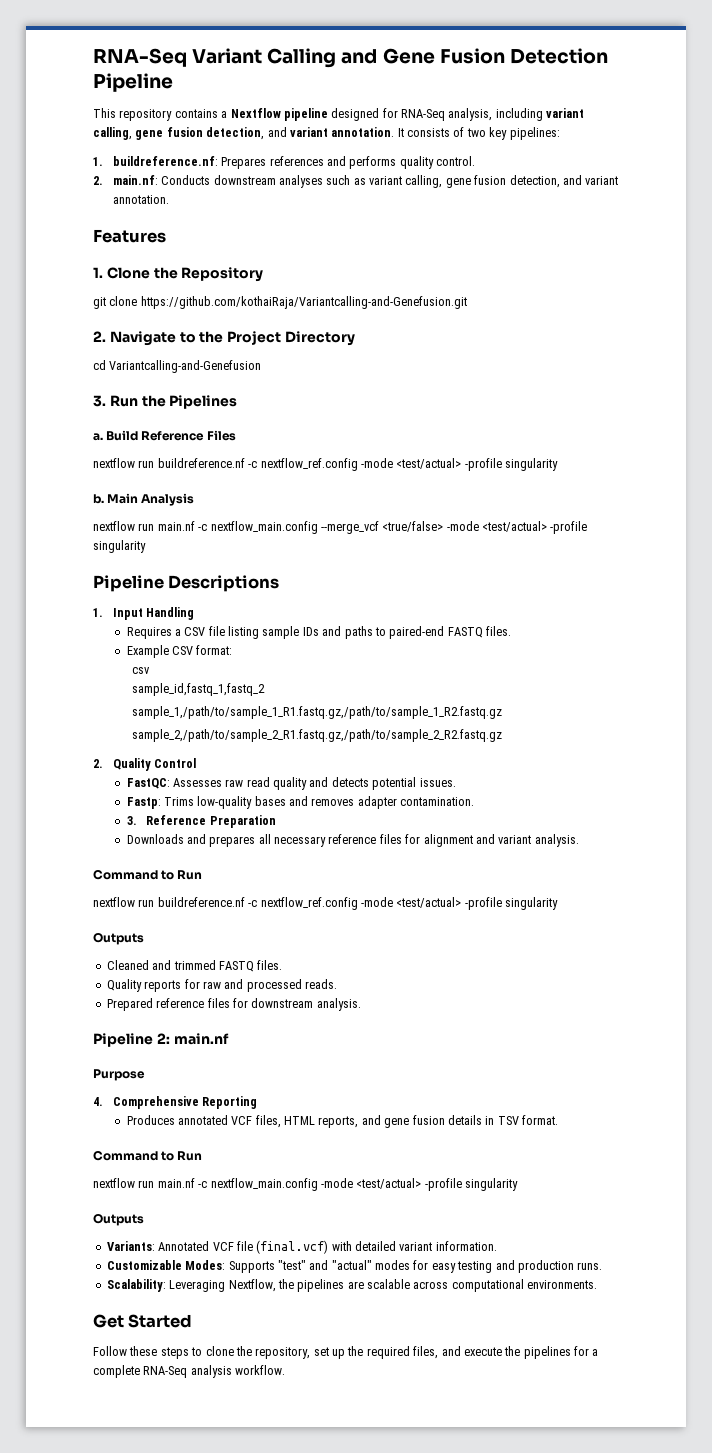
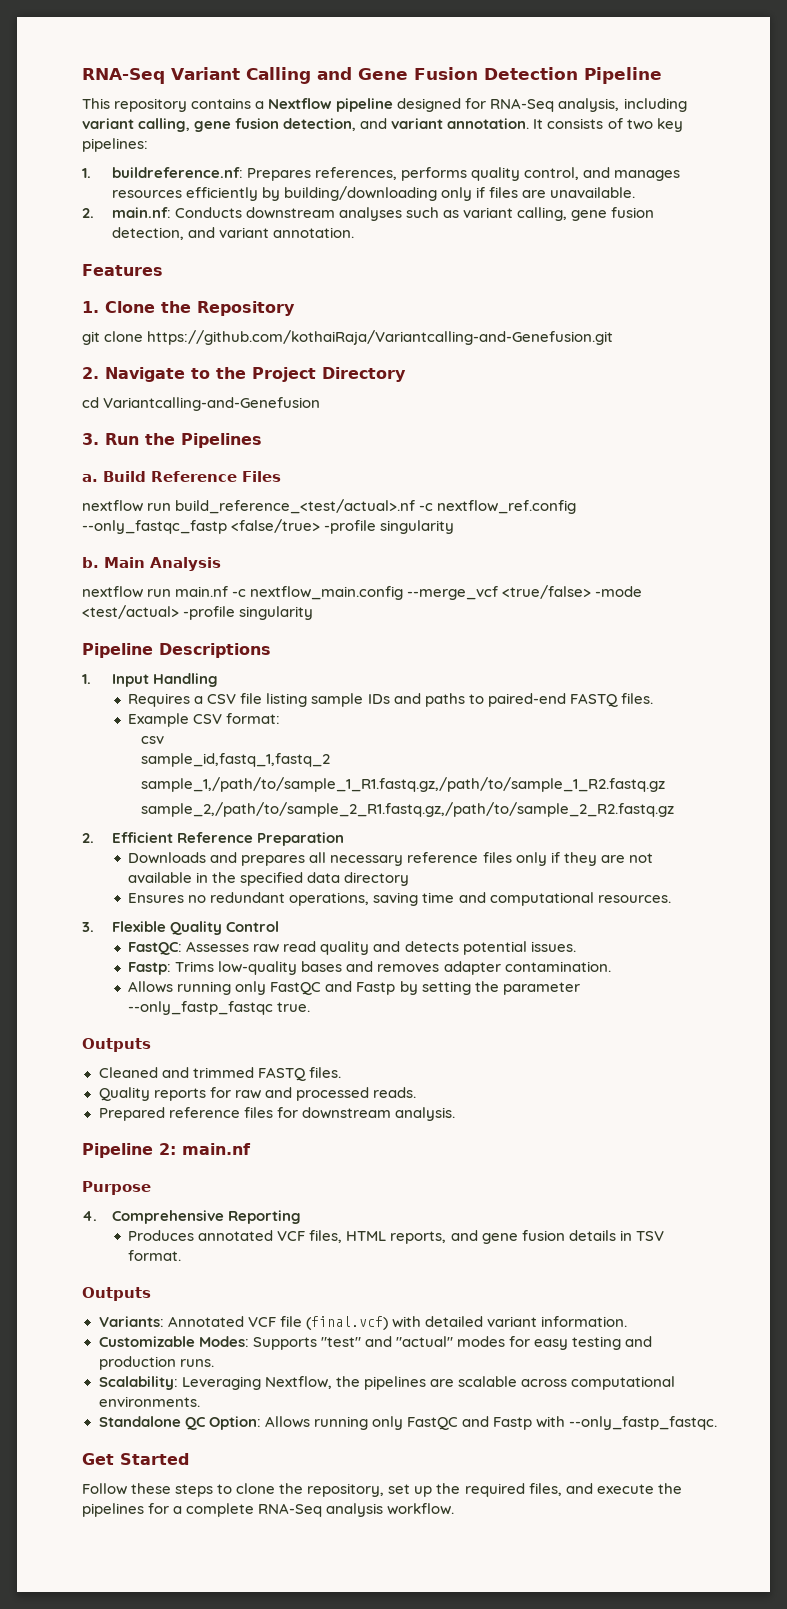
[269,156,475,169] references and performs quality control. -> [314,167,681,181] [111,186,636,201] references, performs quality control, and manages resources efficiently by building/downloading only if files are unavailable.
[157,458,462,471] buildreference.nf -c nextflow_ref.config -mode <test/actual> -> [175,499,577,514] [82,519,321,534] build_reference_<test/actual>.nf -c nextflow_ref.config --only_fastqc_fastp <false/true>
(103, 763) none -> [111,832,344,846] [128,852,653,866] [128,872,410,886] [128,892,671,906] [82,921,166,932] Efficient Reference Preparation // Downloads and prepares all necessary reference files only if they are not available in the specified data directory // Ensures no redundant operations, saving time and computational resources. // 3. Flexible
[126,815,276,828] [126,834,579,847] [93,869,203,880] [93,897,558,910] 3. Reference Preparation // Downloads and prepares all necessary reference files for alignment and variant analysis. // Command to Run // nextflow run buildreference.nf -c nextflow_ref.config -mode <test/actual> -profile singularity -> [128,981,580,995] [128,1001,311,1015] Allows running only FastQC and Fastp by setting the parameter --only_fastp_fastqc true.
[93,1150,203,1161] [93,1178,518,1191] // Command to Run // nextflow run main.nf -c nextflow_main.config -mode <test/actual> -profile singularity -> (182, 1255) none
(598, 1284) none -> [98,1416,718,1430] // Standalone QC Option: Allows running only FastQC and Fastp with --only_fastp_fastqc.

